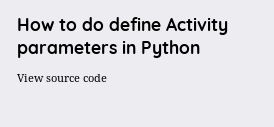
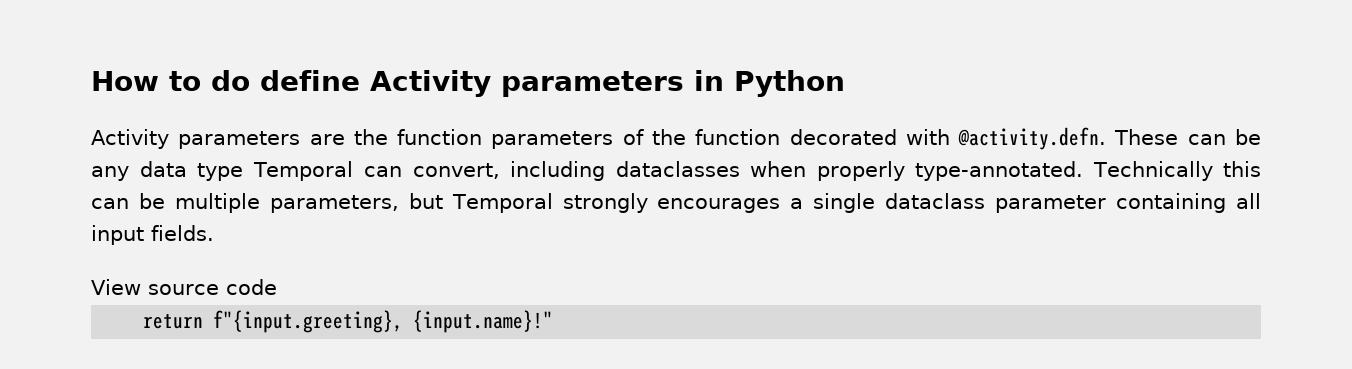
(200, 49) none -> [91,127,1261,150] [91,161,1261,181] [91,193,1262,213] [91,225,214,245] // Activity parameters are the function parameters of the function decorated with @activity.defn. These can be any data type Temporal can convert, including dataclasses when properly type-annotated. Technically this can be multiple parameters, but Temporal strongly encourages a single dataclass parameter containing all input fields.
(107, 78) none -> [143,310,554,333] // return f"{input.greeting}, {input.name}!"

